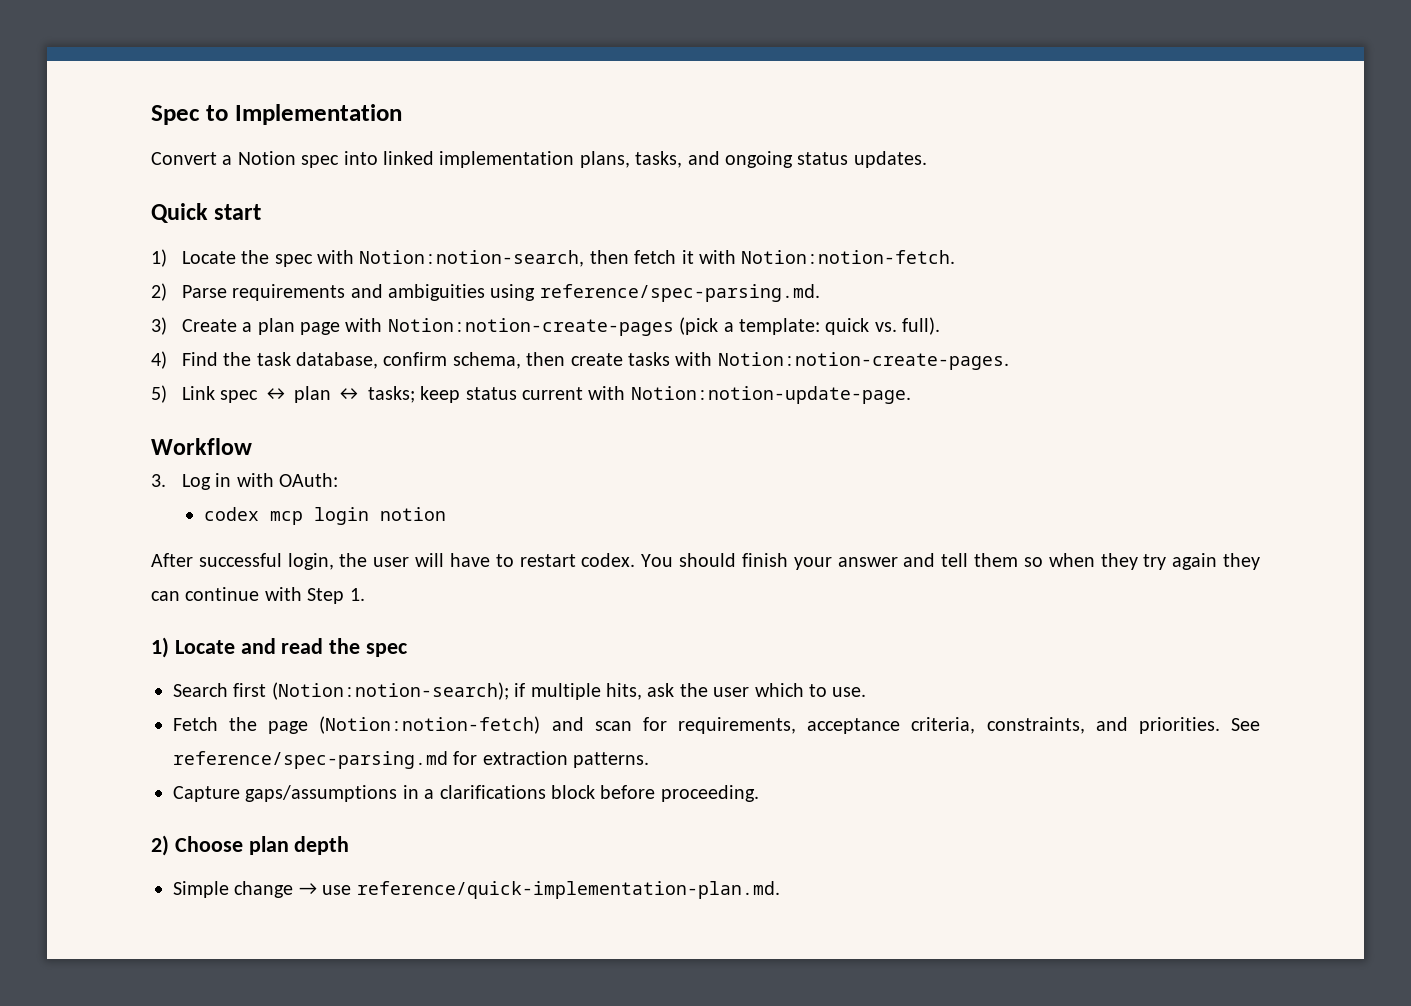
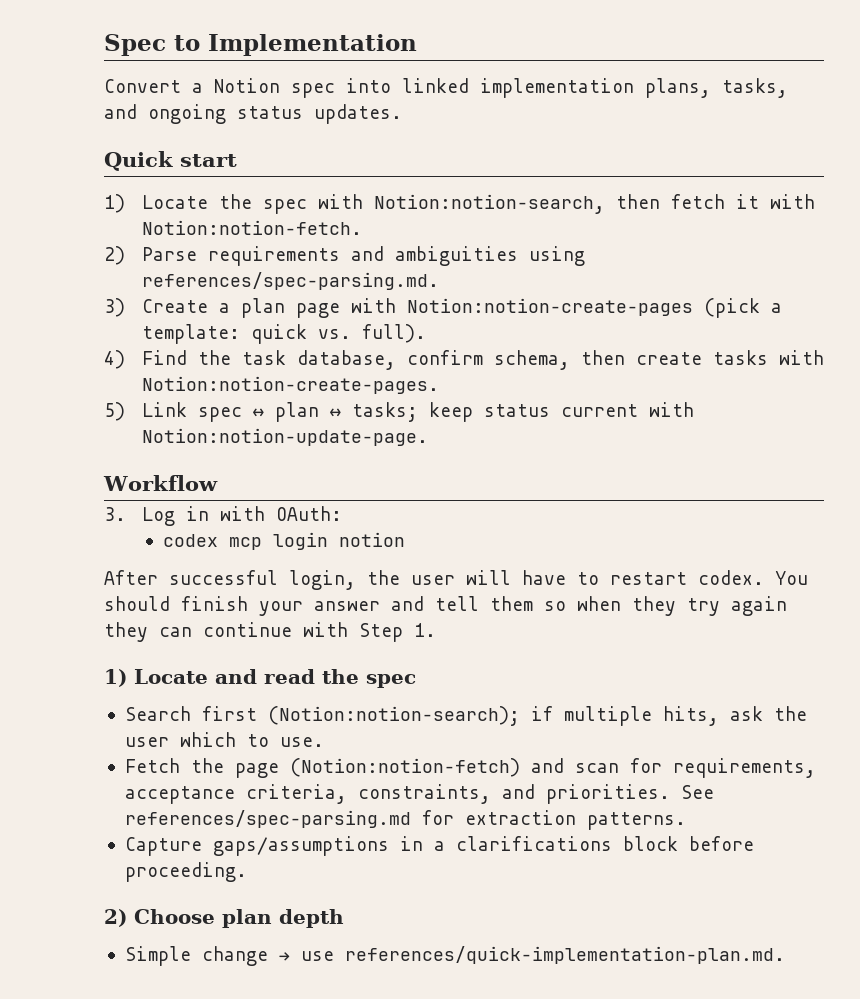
[539,284,820,302] reference/spec-parsing.md. -> [141,272,439,290] references/spec-parsing.md.
[173,751,448,769] reference/spec-parsing.md -> [124,810,411,828] references/spec-parsing.md
[356,881,780,899] reference/quick-implementation-plan.md. -> [344,946,785,964] references/quick-implementation-plan.md.

